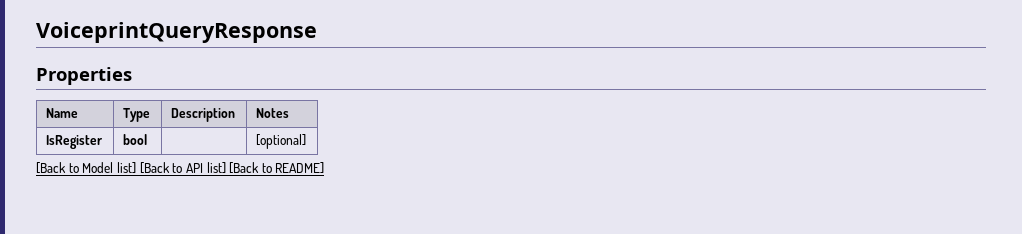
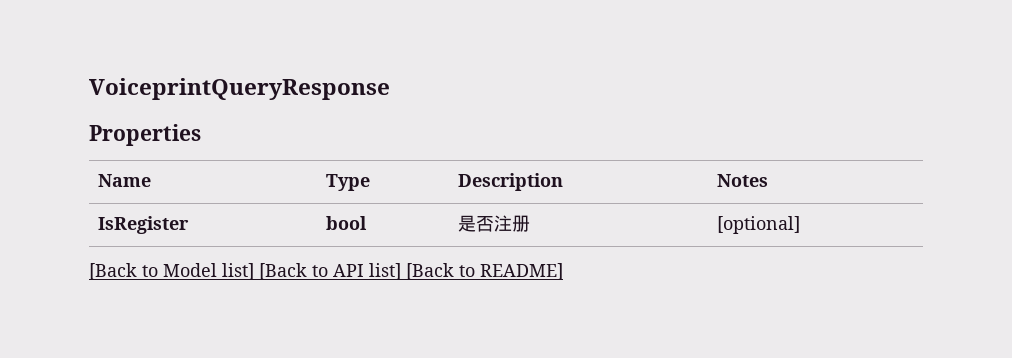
(148, 139) none -> [458,215,531,232] 是否注册

